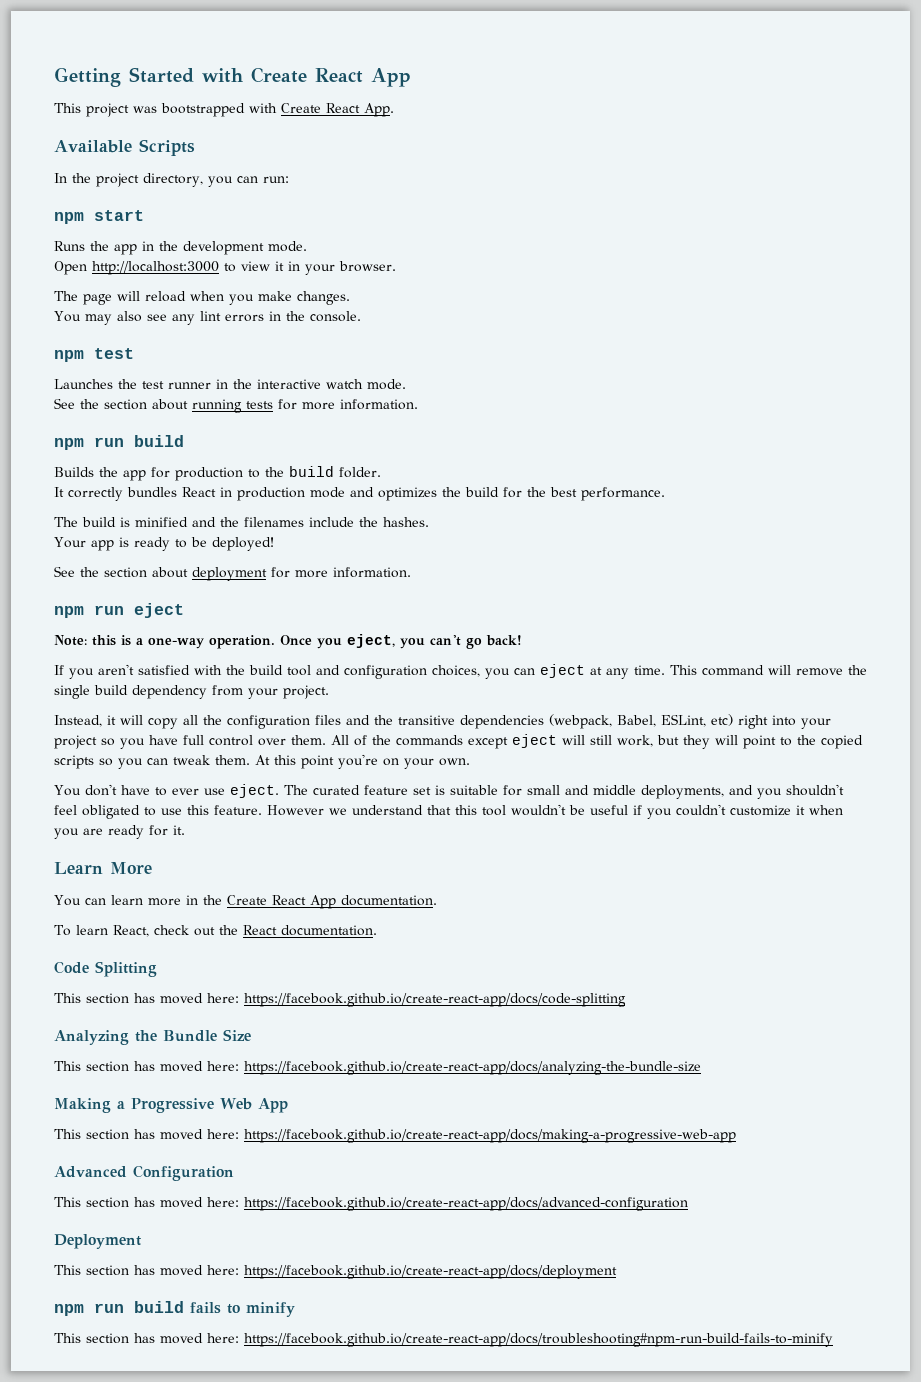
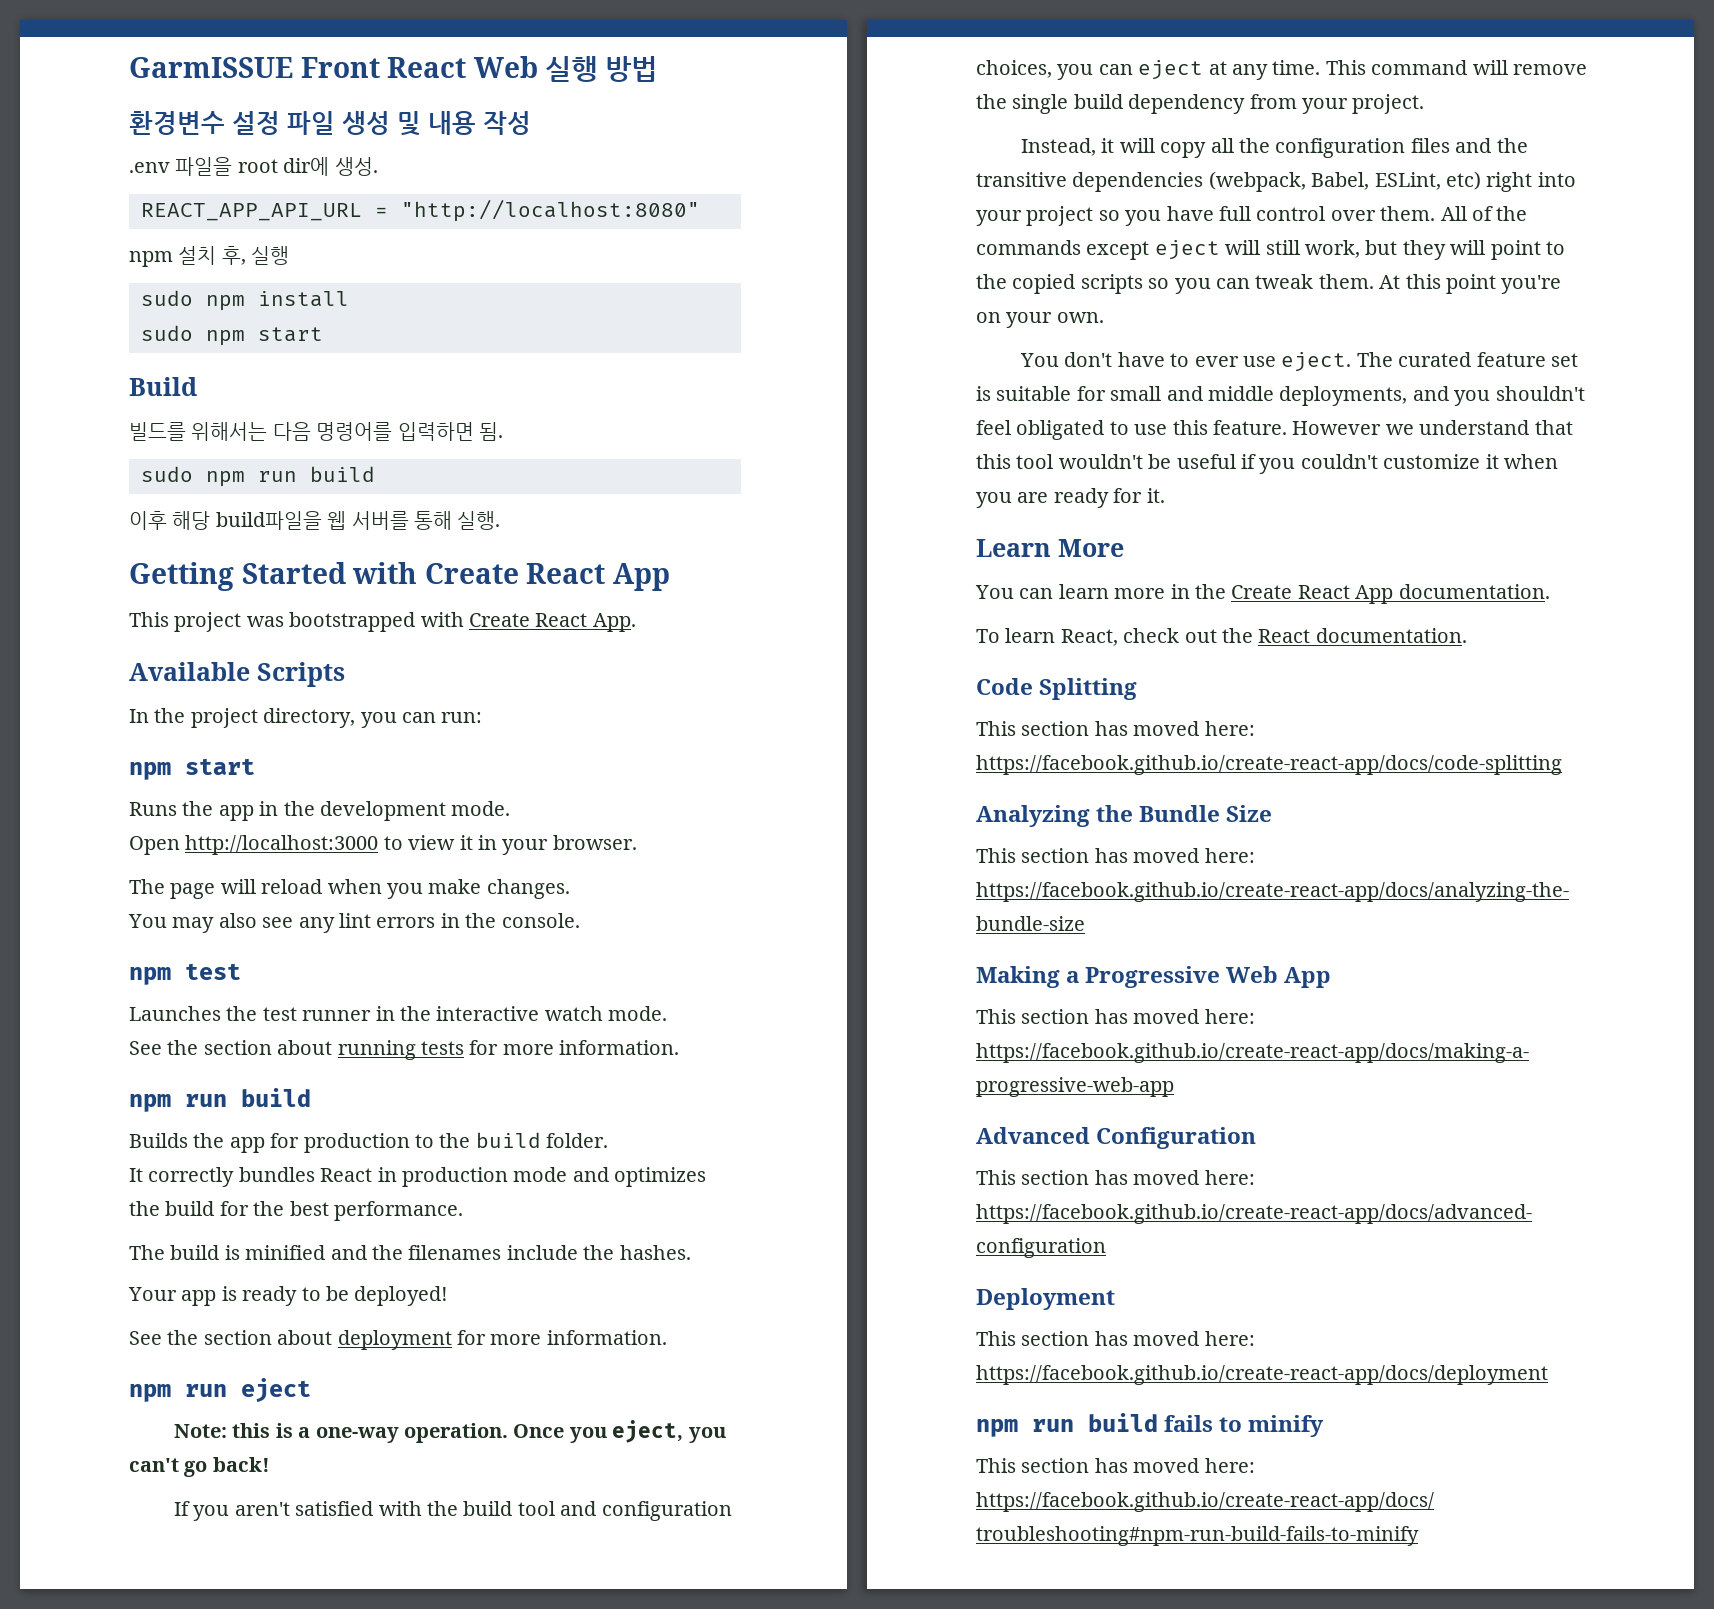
(54, 77) none -> [129,56,657,82] [129,111,531,136] [129,157,378,176] [141,199,700,222] [129,246,290,267] [141,290,349,311] [141,325,323,346] [129,377,197,396] [129,422,503,441] [141,466,375,487] [129,511,501,530] GarmISSUE Front React Web 실행 방법 // 환경변수 설정 파일 생성 및 내용 작성 // .env 파일을 root dir에 생성. // REACT_APP_API_URL = "http://localhost:8080" // npm 설치 후, 실행 // sudo npm install // sudo npm start // Build // 빌드를 위해서는 다음 명령어를 입력하면 됨. // sudo npm run build // 이후 해당 build파일을 웹 서버를 통해 실행. //

